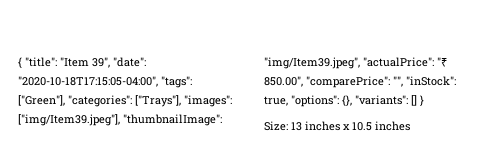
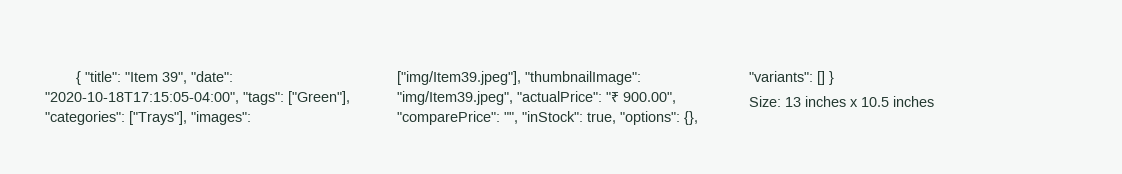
[264,76,303,87] 850.00", -> [623,92,676,104] 900.00",

